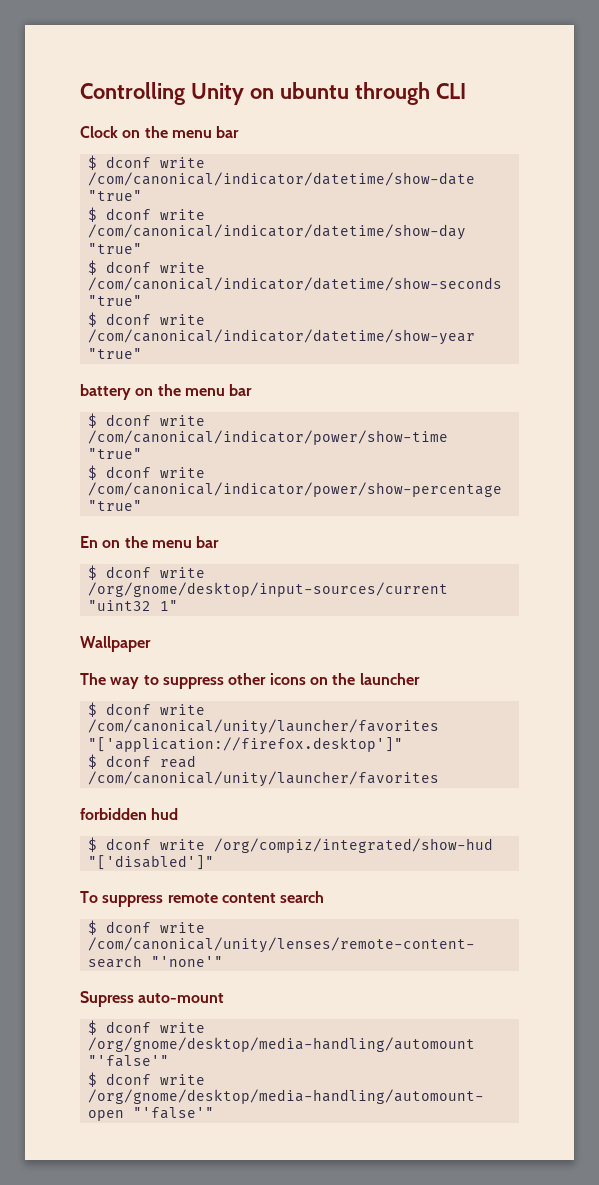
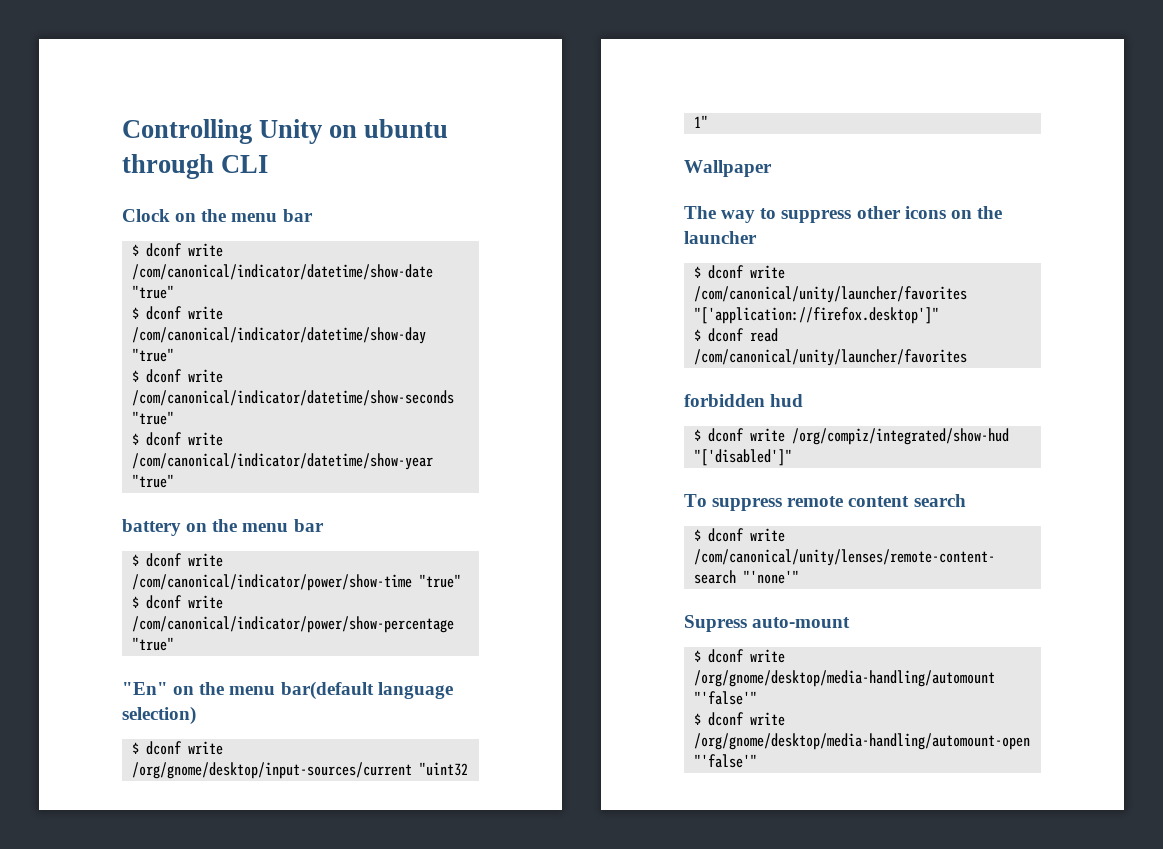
[80,536,220,548] En on the menu bar -> [122,681,453,700] [122,706,196,725] "En" on the menu bar(default language selection)

